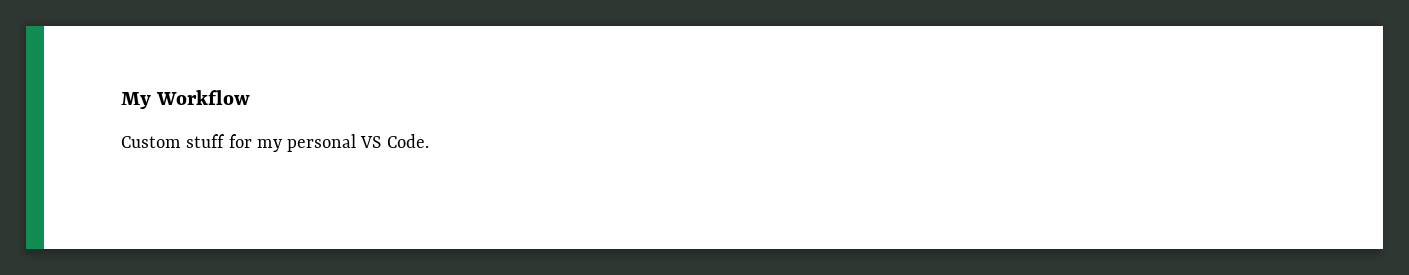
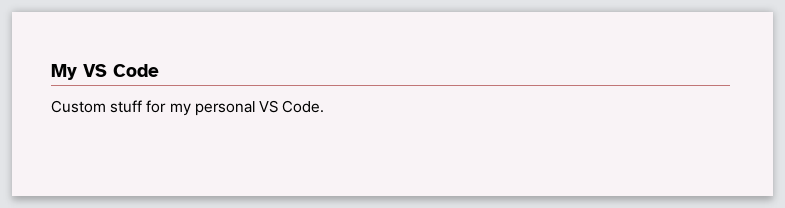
[156,90,251,105] Workflow -> [83,64,159,77] VS Code

